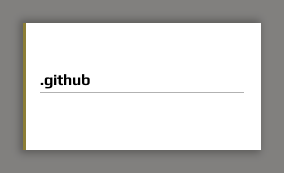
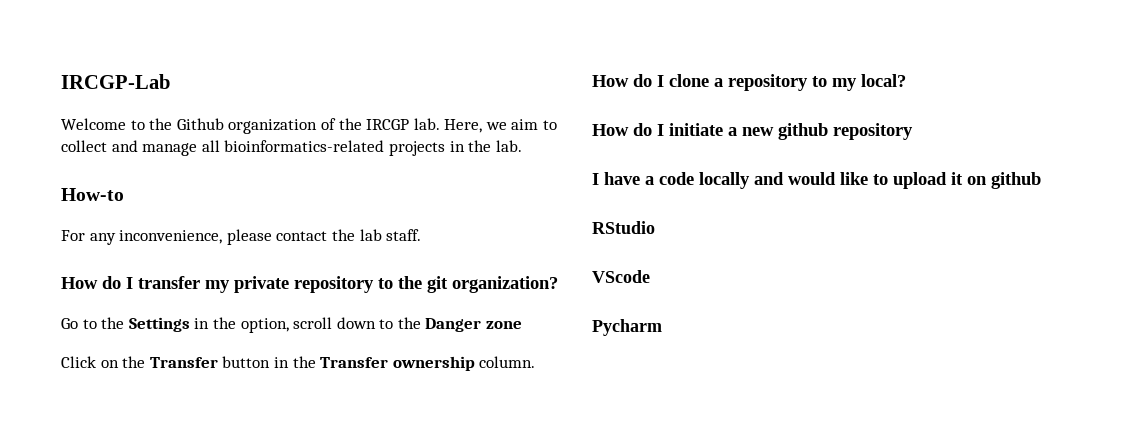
[40,74,90,89] .github -> [61,74,170,89] [61,118,558,134] [61,140,522,156] [61,188,124,201] [61,229,422,245] [61,276,558,293] [61,317,523,333] [61,356,536,371] [592,74,906,91] [592,123,913,140] [592,172,1041,189] [592,221,655,234] [592,270,650,283] [592,319,662,336] IRCGP-Lab // Welcome to the Github organization of the IRCGP lab. Here, we aim to collect and manage all bioinformatics-related projects in the lab. // How-to // For any inconvenience, please contact the lab staff. // How do I transfer my private repository to the git organization? // Go to the Settings in the option, scroll down to the Danger zone // Click on the Transfer button in the Transfer ownership column. // How do I clone a repository to my local? // How do I initiate a new github repository // I have a code locally and would like to upload it on github // RStudio // VScode // Pycharm

